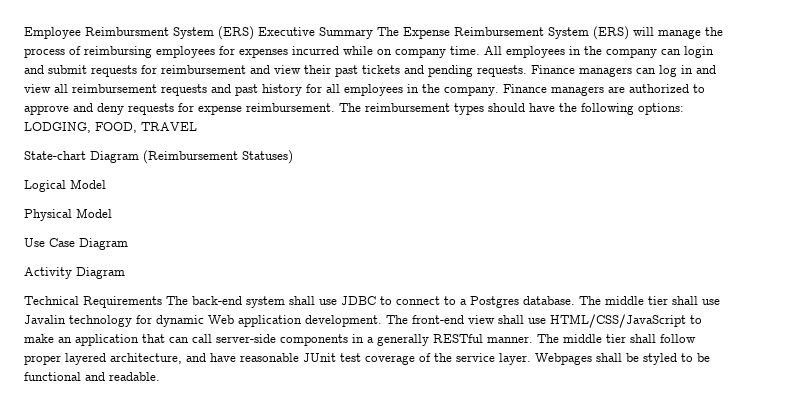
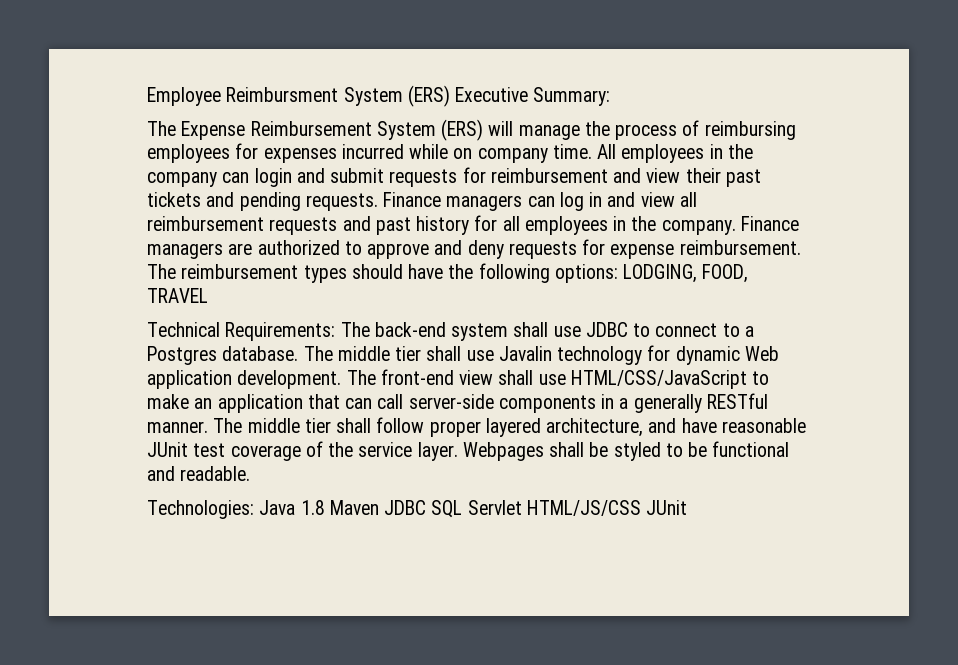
[319,27,373,39] Summary -> [533,87,611,106] Summary: //
[24,150,293,164] [24,179,106,192] [24,208,112,221] [24,238,128,250] [24,267,125,279] // State-chart Diagram (Reimbursement Statuses) // Logical Model // Physical Model // Use Case Diagram // Activity Diagram -> (208, 295) none
[83,296,162,308] Requirements -> [225,322,336,341] Requirements:
(160, 376) none -> [147,500,688,519] // Technologies: Java 1.8 Maven JDBC SQL Servlet HTML/JS/CSS JUnit

